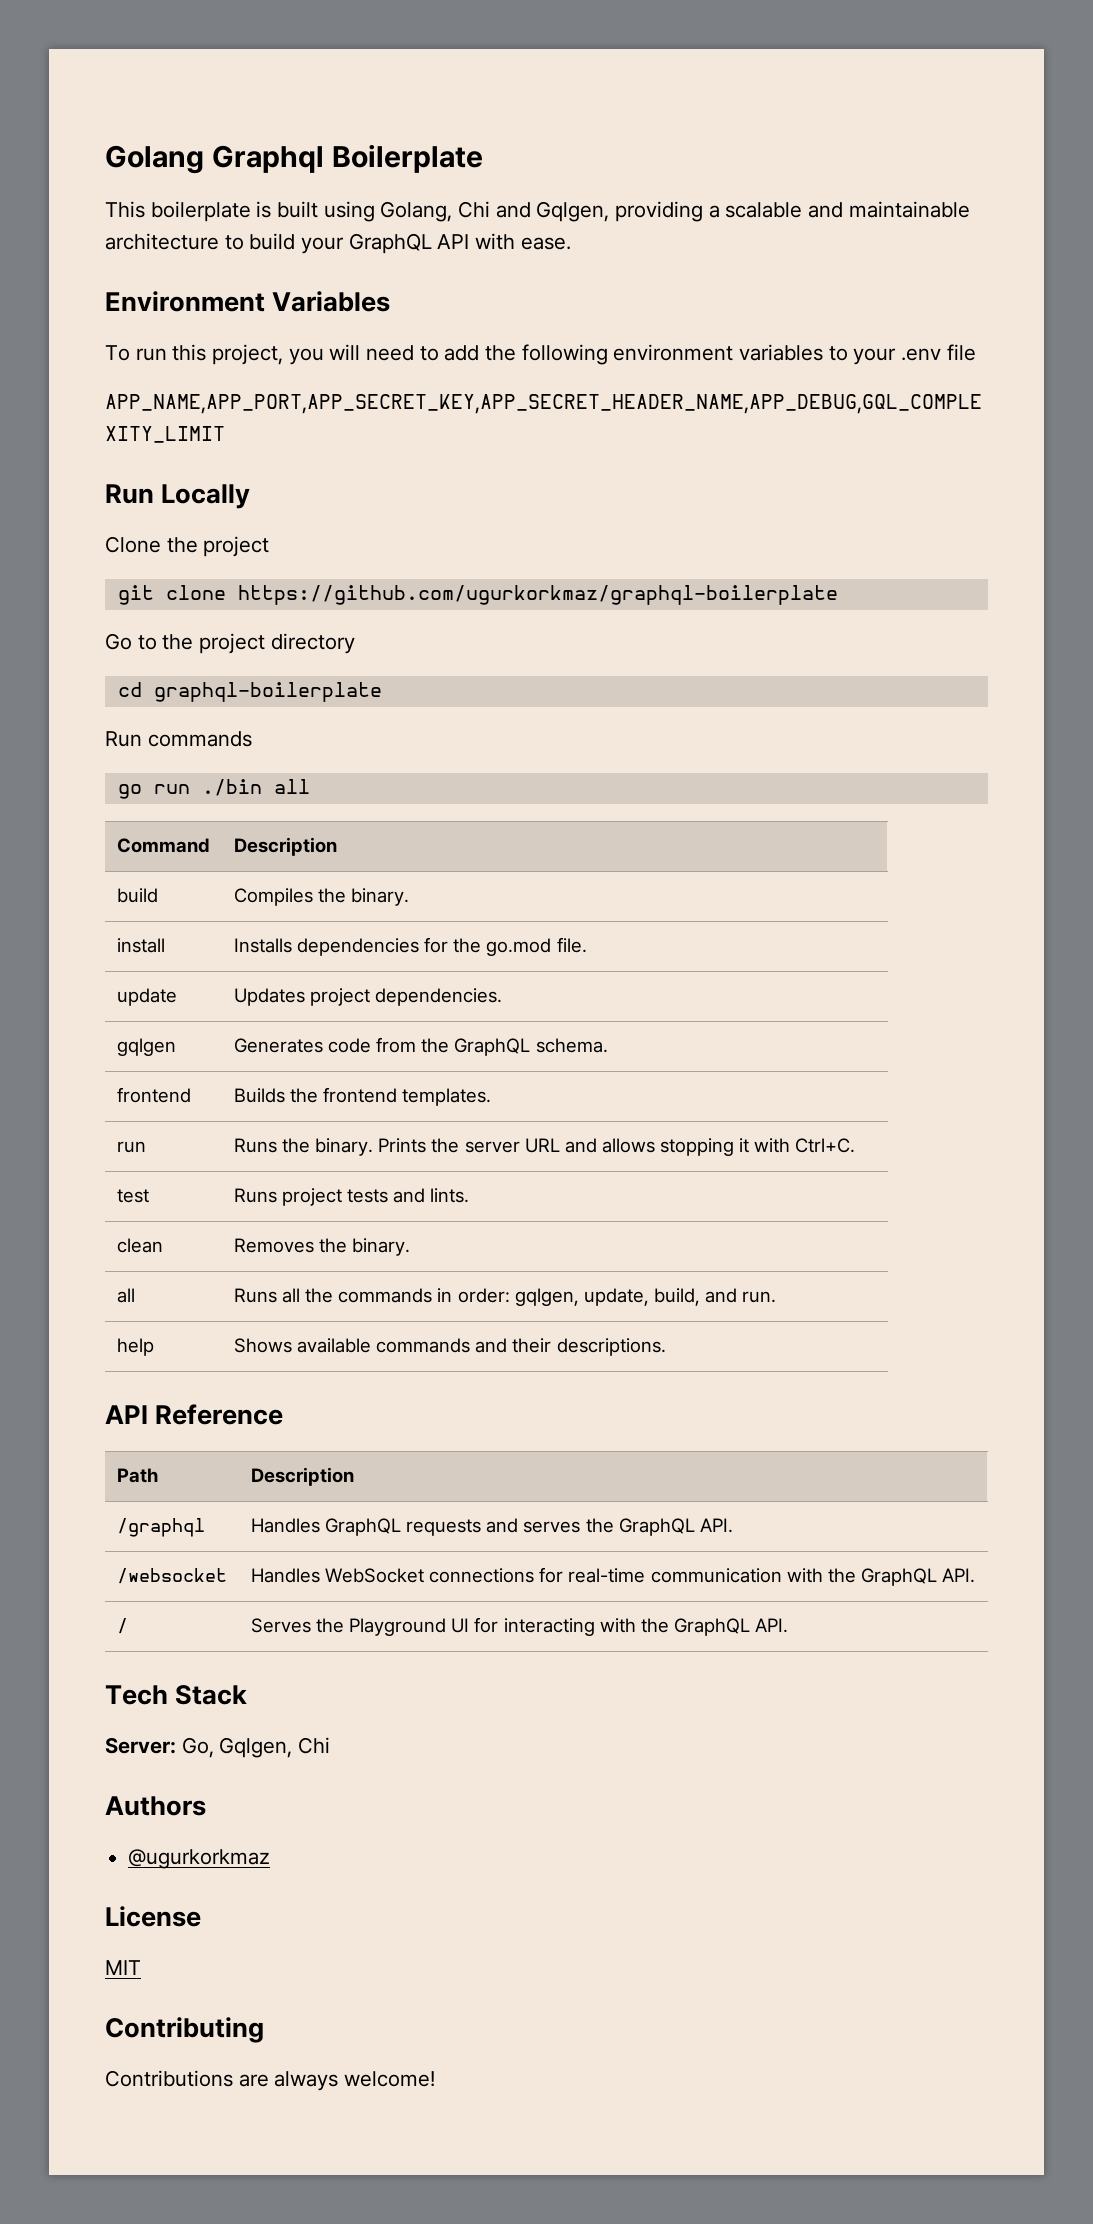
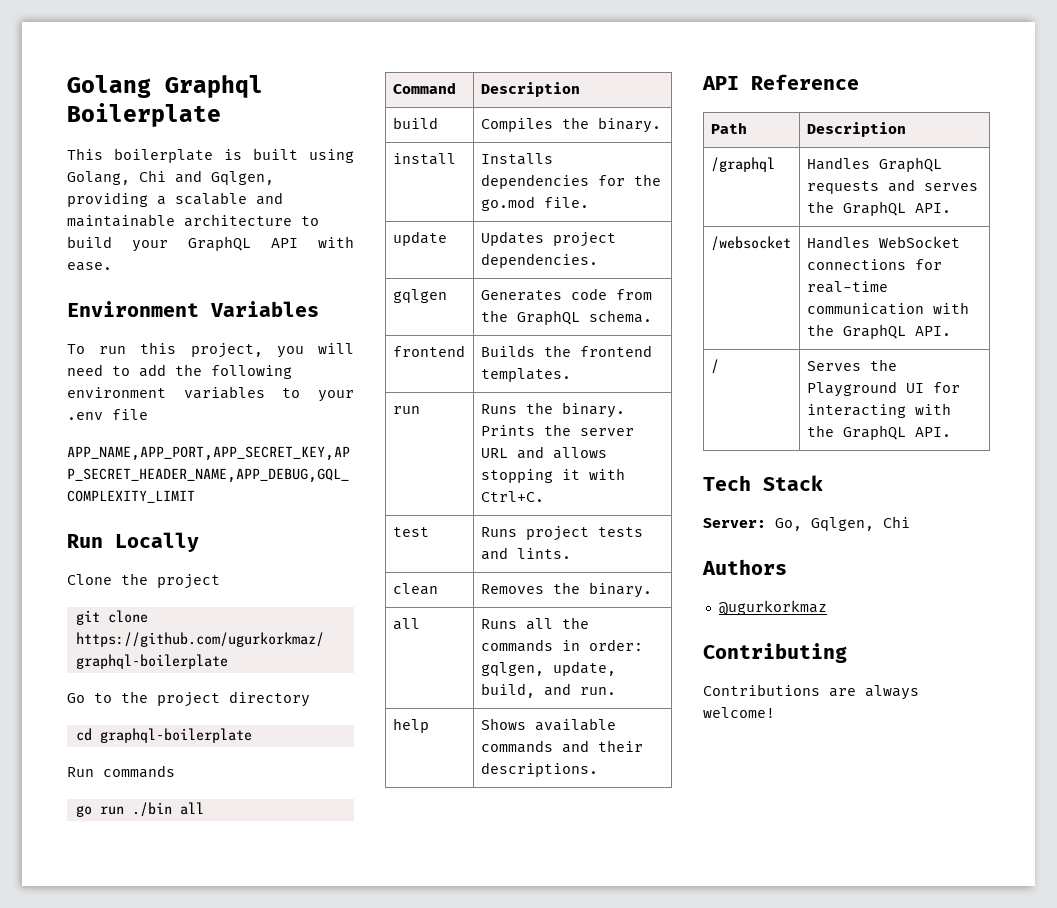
[105,1906,201,1927] [105,1960,141,1975] // License // MIT -> (827, 607) none

